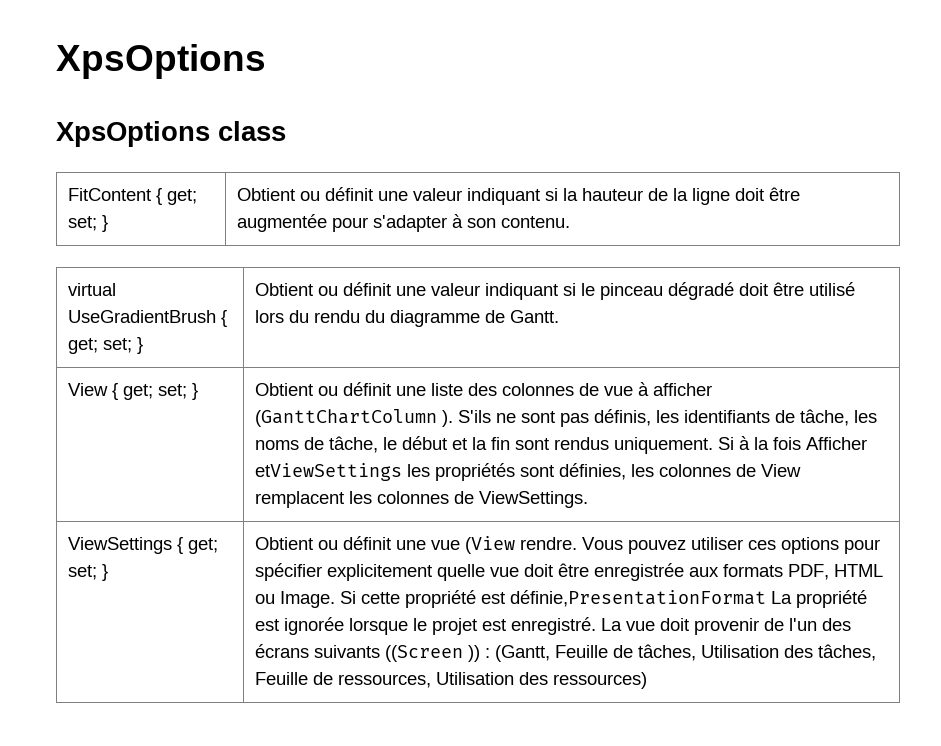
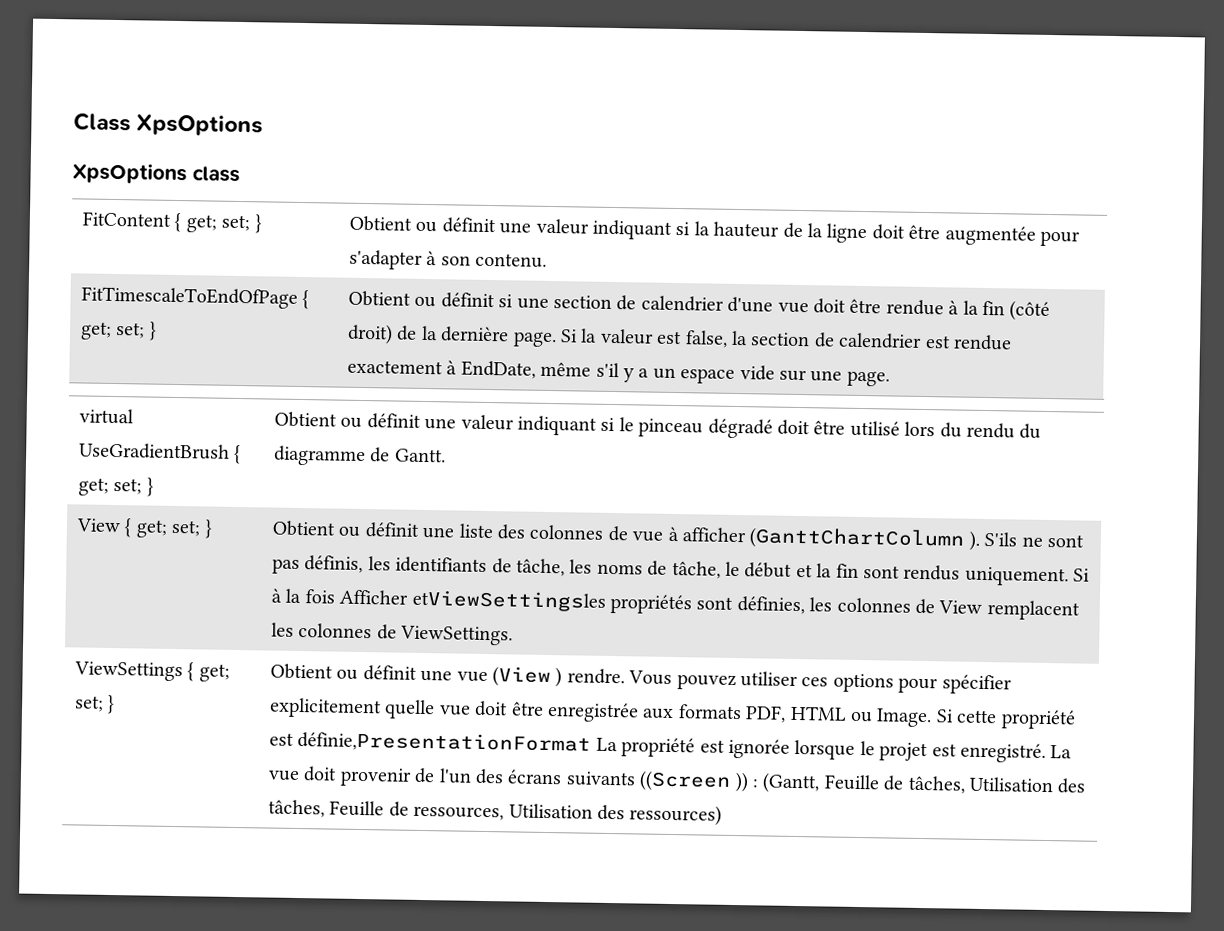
(56, 61) none -> [73,112,131,132] Class
(570, 222) none -> [81,286,310,310] [80,321,157,341] [348,290,1051,322] [347,323,1013,351] [347,359,890,387] // FitTimescaleToEndOfPage { get; set; } | Obtient ou définit si une section de calendrier d'une vue doit être rendue à la fin (côté droit) de la dernière page. Si la valeur est false, la section de calendrier est rendue exactement à EndDate, même s'il y a un espace vide sur une page.
[254,463,430,481] etViewSettings les -> [411,589,606,612] etViewSettingsles
(515, 545) none -> [555,667,563,688] )

